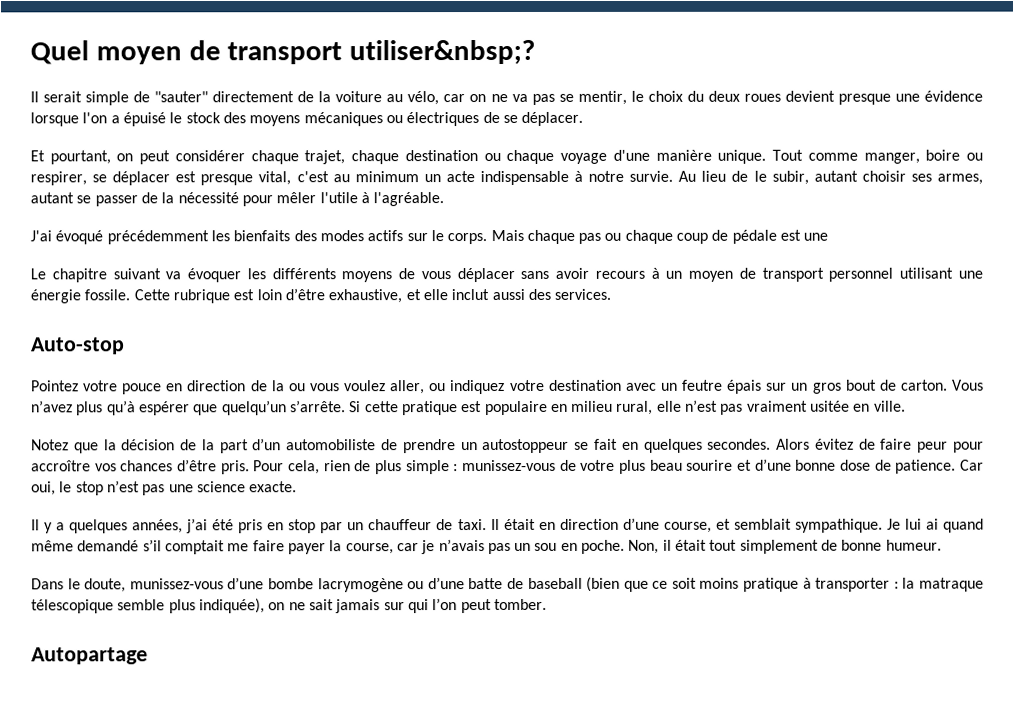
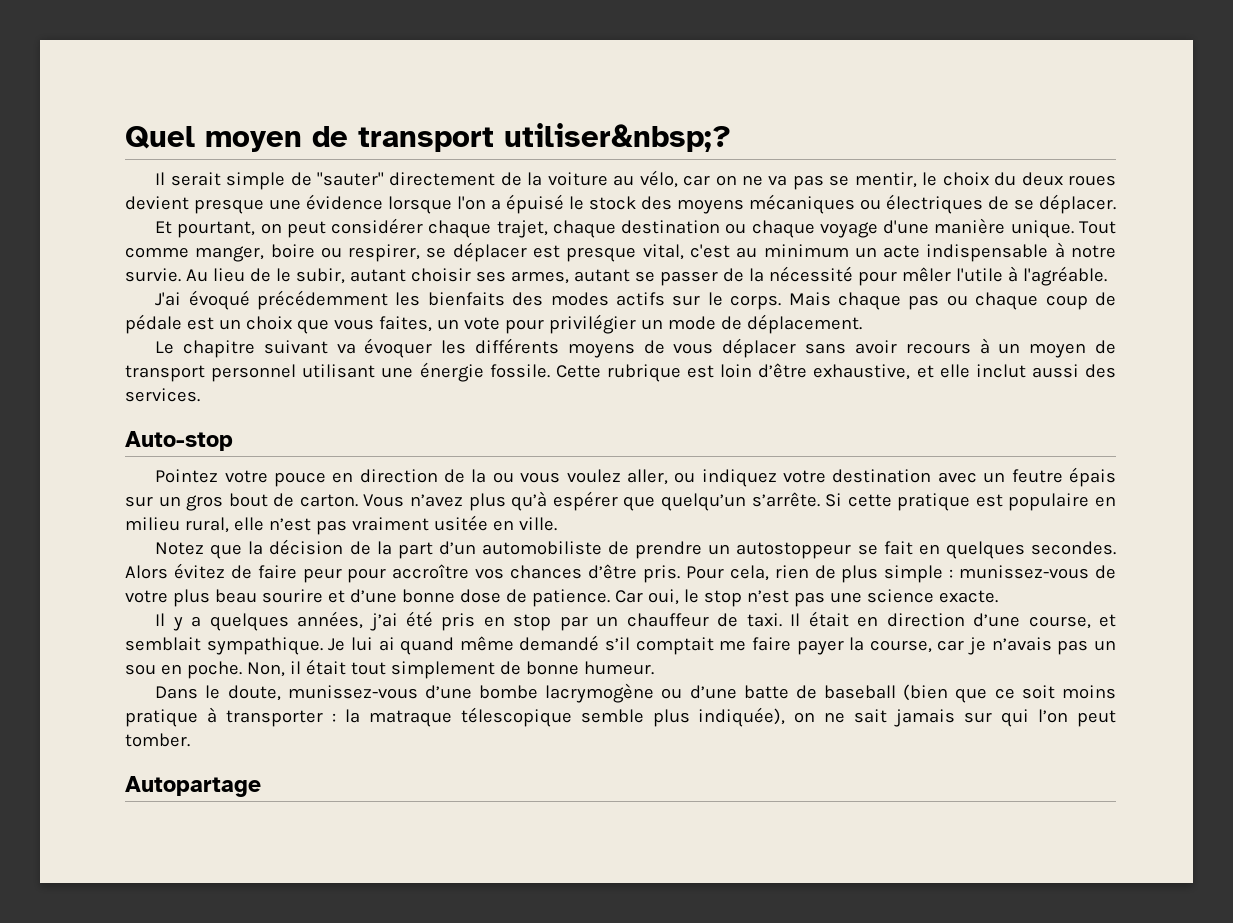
[803,232,829,241] une -> [218,314,862,334] un choix que vous faites, un vote pour privilégier un mode de déplacement.

